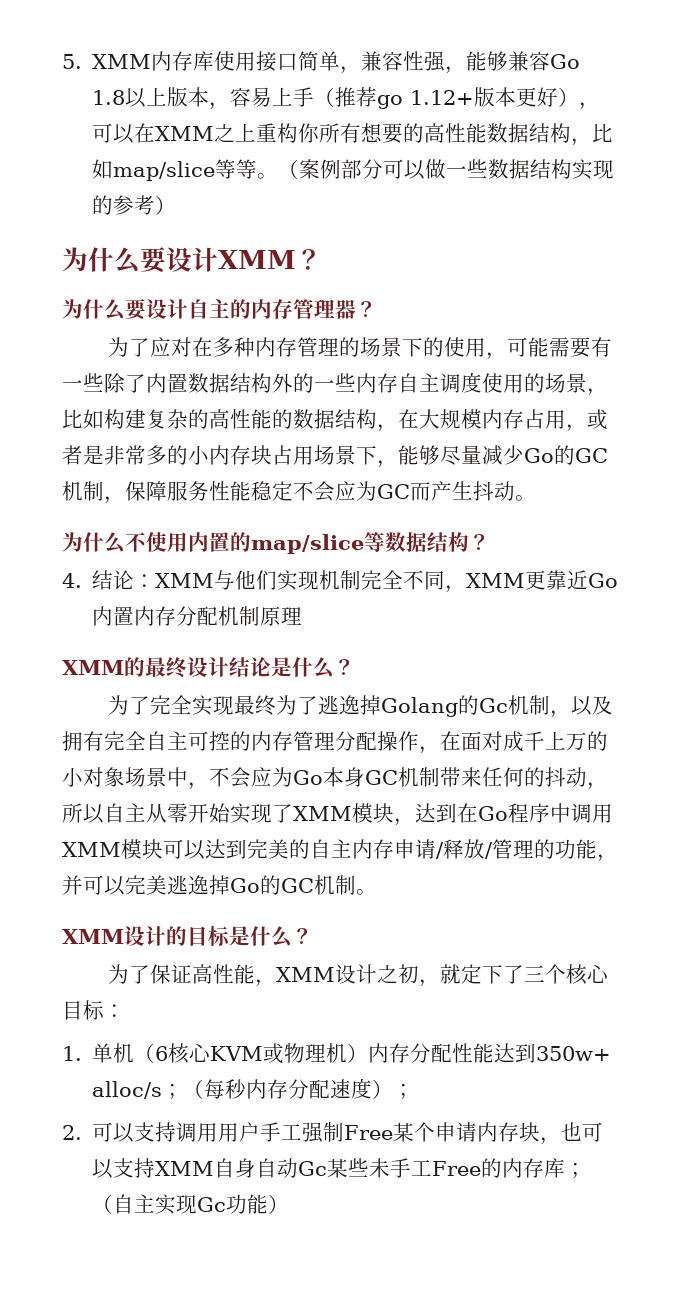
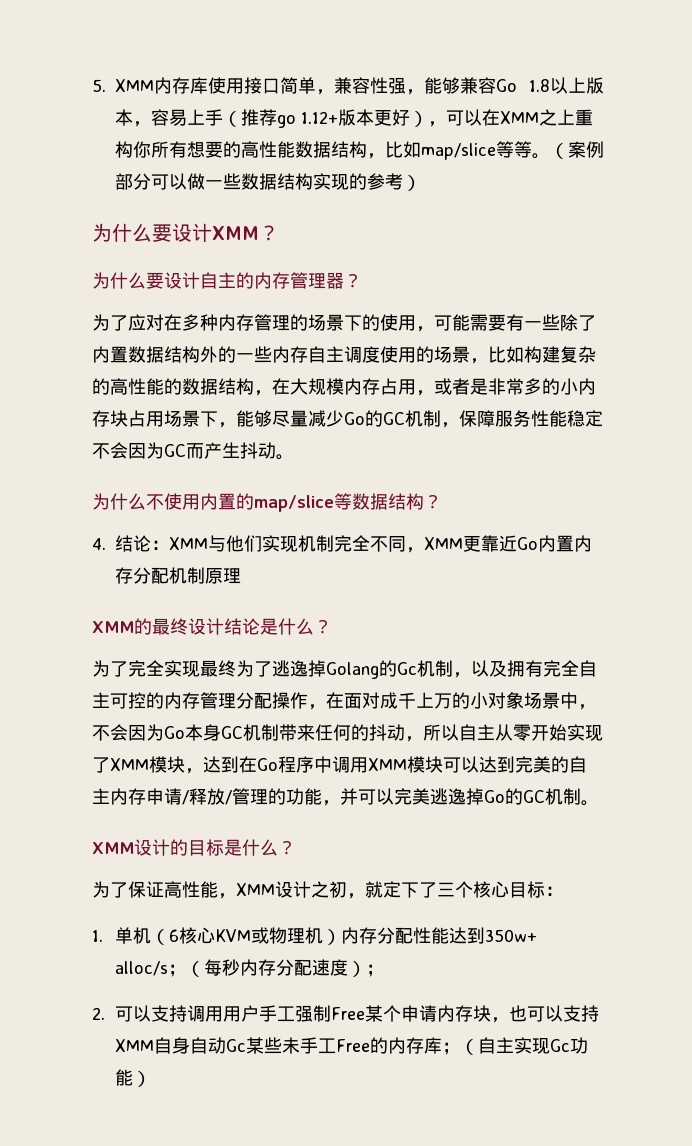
[335,481,356,501] 应 -> [128,443,146,459] 因
[251,767,272,787] 应 -> [128,725,146,741] 因

